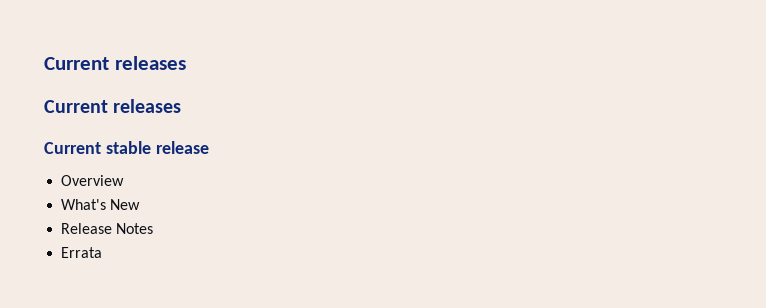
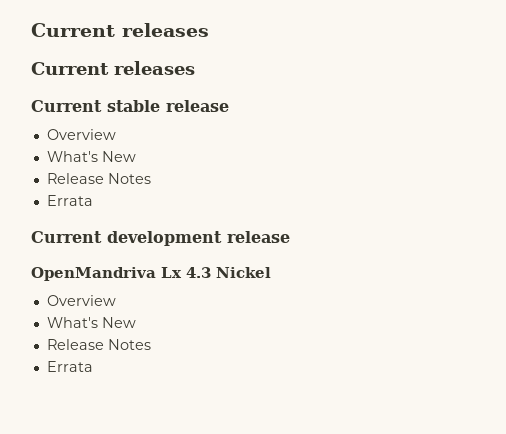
(103, 252) none -> [31,231,290,246] [31,267,271,281] [46,295,116,306] [46,317,136,328] [46,339,151,350] [46,361,93,372] // Current development release // OpenMandriva Lx 4.3 Nickel // Overview // What's New // Release Notes // Errata

